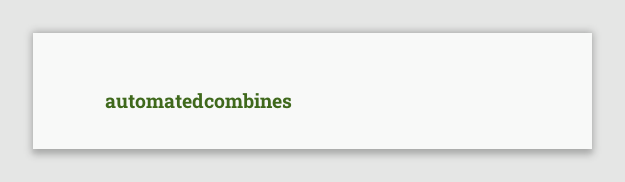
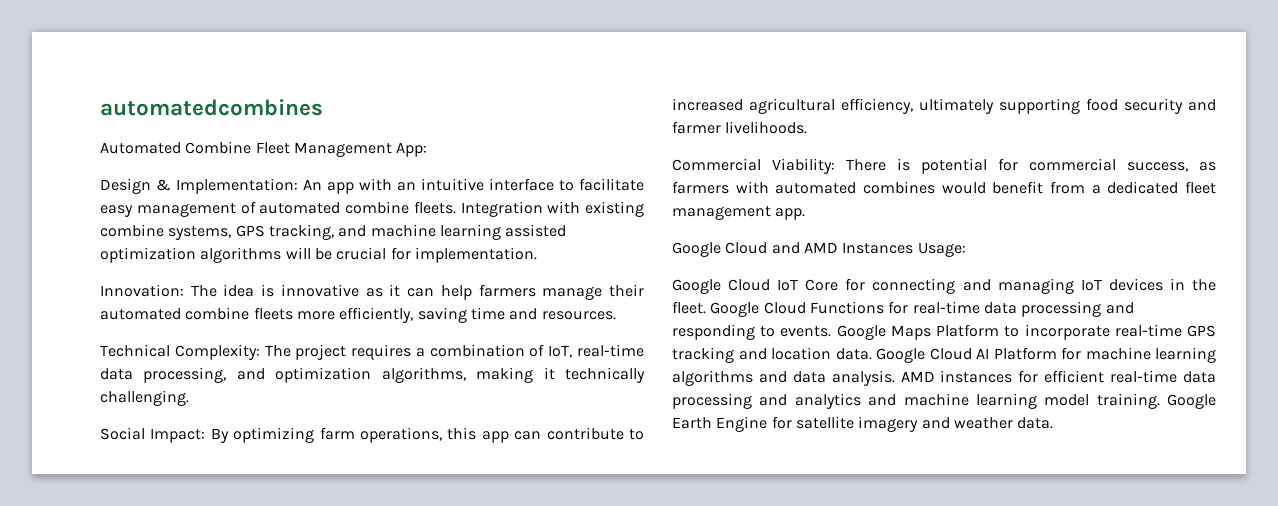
(292, 101) none -> [100,141,428,157] [100,178,644,194] [100,201,644,217] [100,224,567,240] [100,247,537,263] [100,284,645,300] [100,307,616,323] [100,344,644,360] [100,367,646,383] [100,390,189,406] [100,427,645,443] [672,98,1216,114] [672,121,808,134] [672,158,1216,174] [672,181,1216,194] [672,206,806,220] [672,242,966,257] [672,278,1217,294] [672,301,1134,317] [672,324,1216,340] [672,347,1216,363] [672,370,1216,386] [672,393,1216,409] [672,416,1054,432] // Automated Combine Fleet Management App: // Design & Implementation: An app with an intuitive interface to facilitate easy management of automated combine fleets. Integration with existing combine systems, GPS tracking, and machine learning assisted optimization algorithms will be crucial for implementation. // Innovation: The idea is innovative as it can help farmers manage their automated combine fleets more efficiently, saving time and resources. // Technical Complexity: The project requires a combination of IoT, real-time data processing, and optimization algorithms, making it technically challenging. // Social Impact: By optimizing farm operations, this app can contribute to increased agricultural efficiency, ultimately supporting food security and farmer livelihoods. // Commercial Viability: There is potential for commercial success, as farmers with automated combines would benefit from a dedicated fleet management app. // Google Cloud and AMD Instances Usage: // Google Cloud IoT Core for connecting and managing IoT devices in the fleet. Google Cloud Functions for real-time data processing and responding to events. Google Maps Platform to incorporate real-time GPS tracking and location data. Google Cloud AI Platform for machine learning algorithms and data analysis. AMD instances for efficient real-time data processing and analytics and machine learning model training. Google Earth Engine for satellite imagery and weather data.

